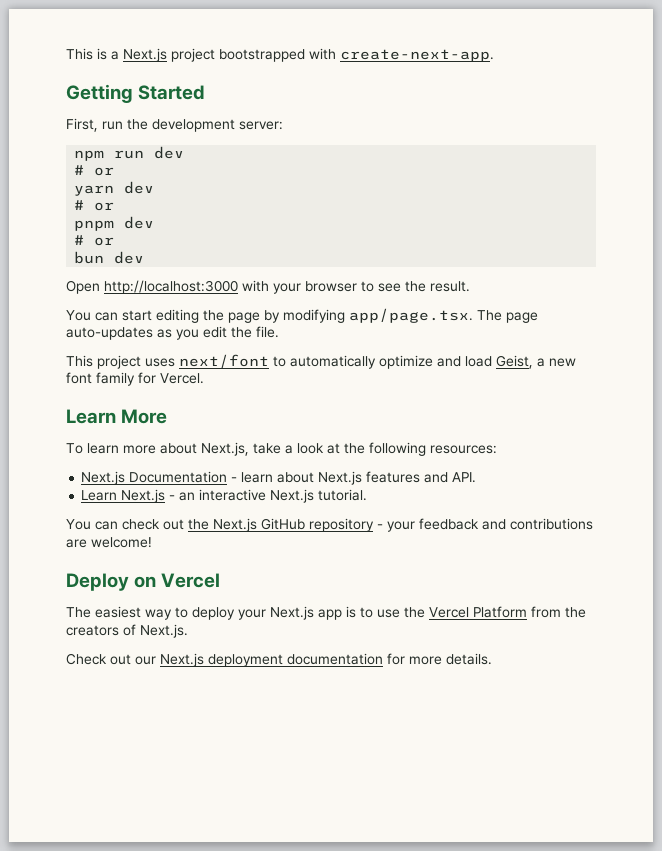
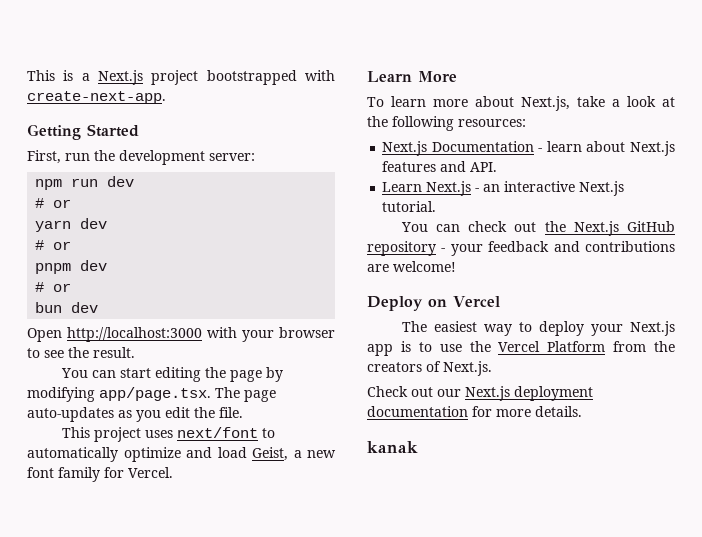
(492, 659) none -> [367,441,418,453] // kanak

